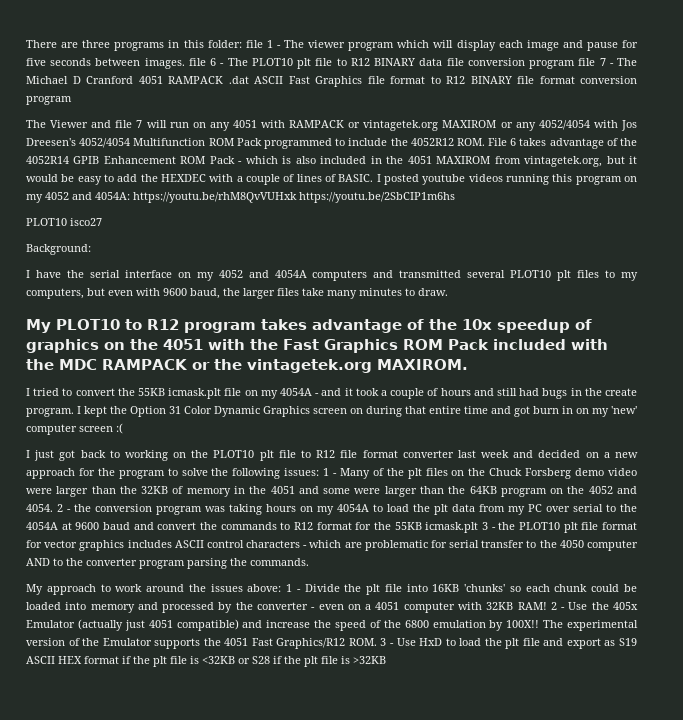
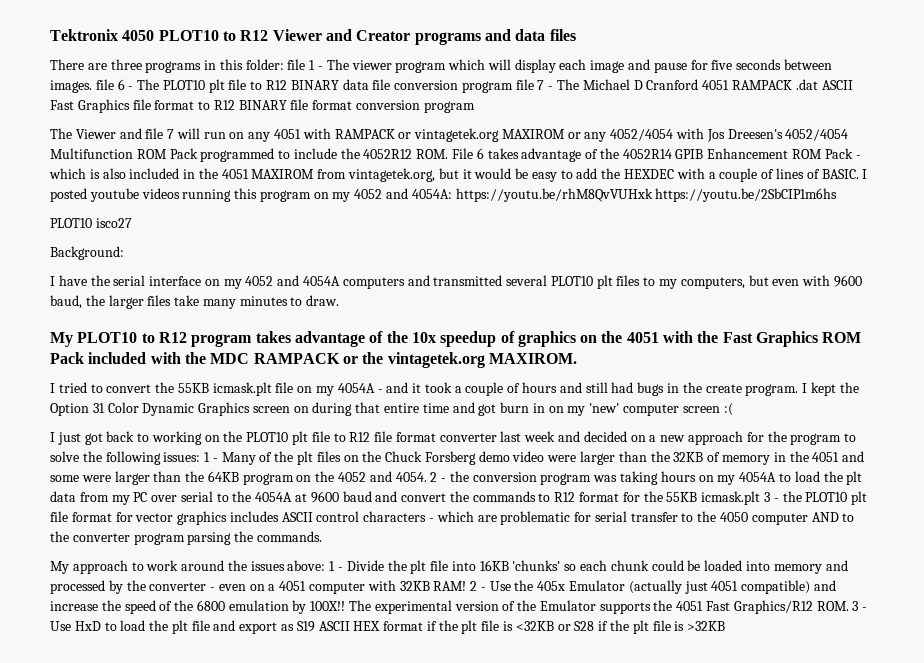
(26, 44) none -> [50,29,576,45] Tektronix 4050 PLOT10 to R12 Viewer and Creator programs and data files //

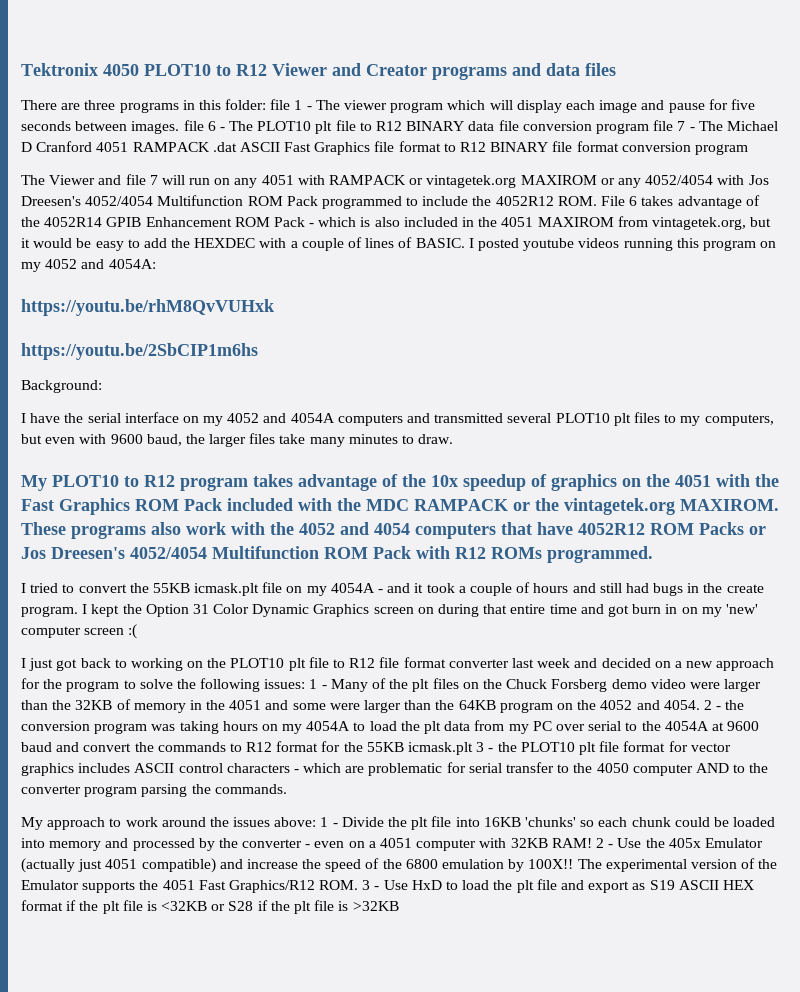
(452, 194) none -> (156, 264) //
(653, 195) none -> (274, 307) //
[50,218,132,228] // PLOT10 isco27 -> (258, 351) none
(577, 358) none -> [21,522,766,539] [21,546,653,563] These programs also work with the 4052 and 4054 computers that have 4052R12 ROM Packs or Jos Dreesen's 4052/4054 Multifunction ROM Pack with R12 ROMs programmed.

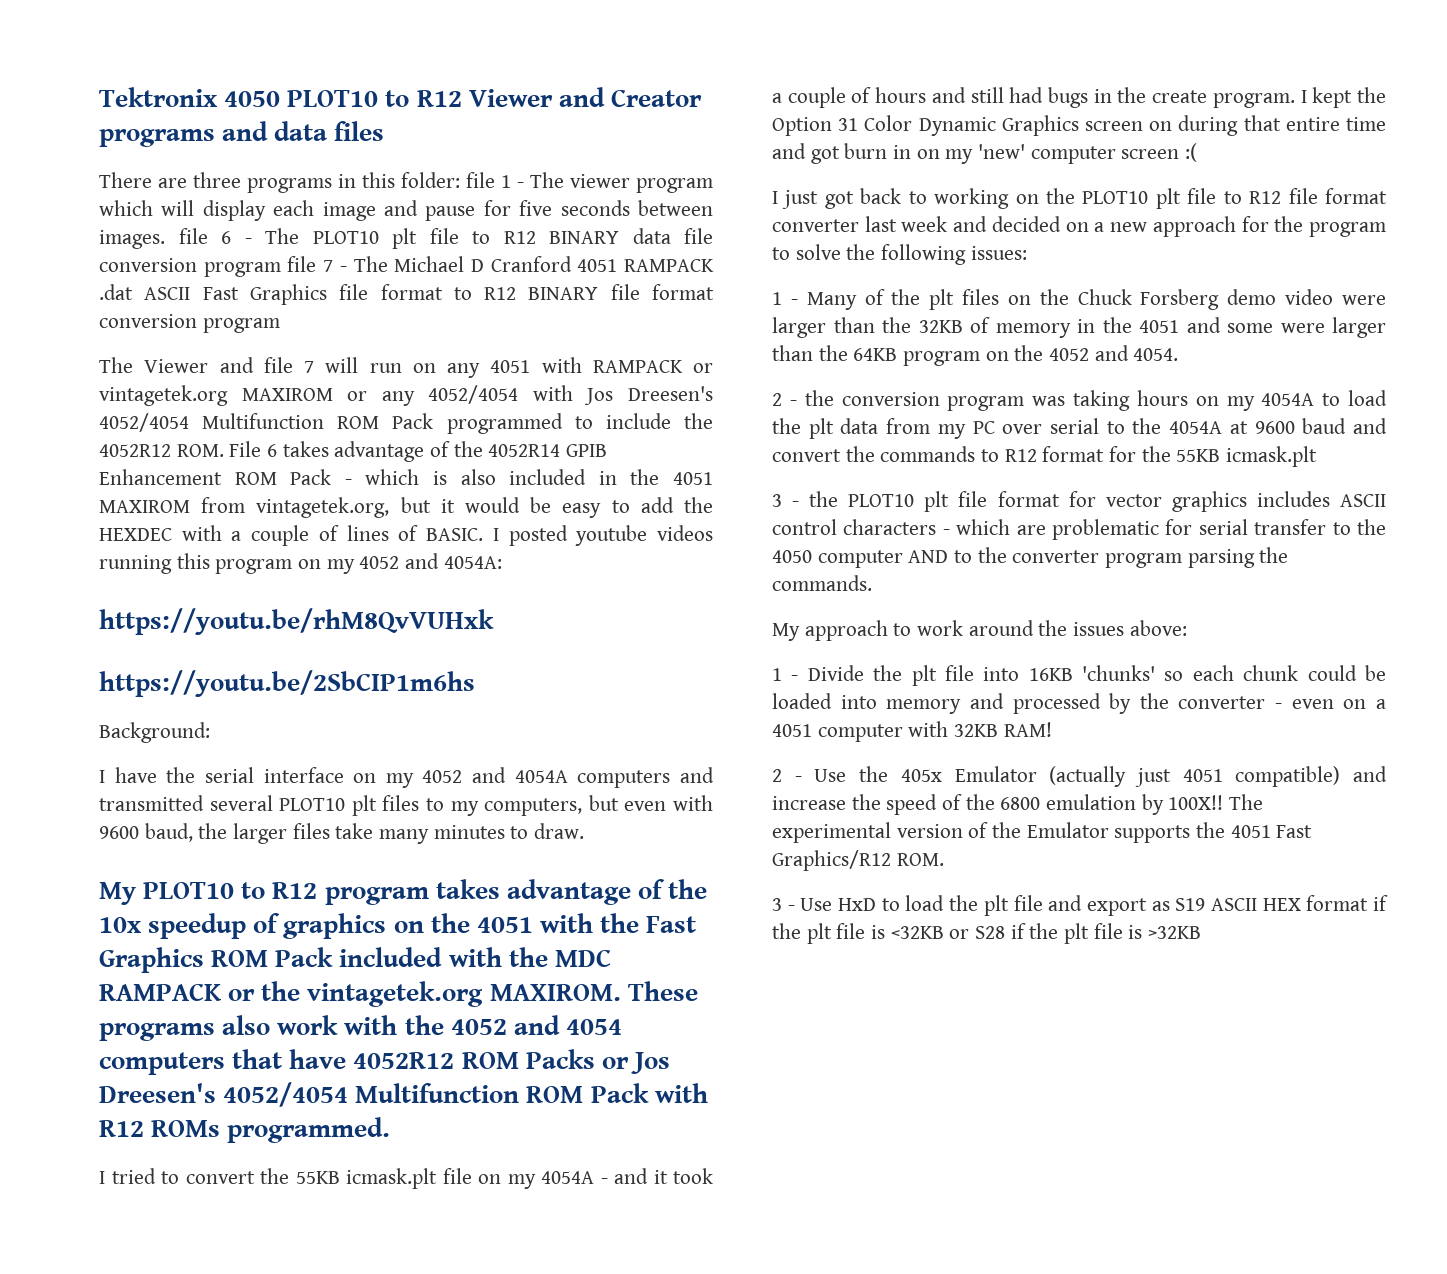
(306, 684) none -> (1027, 253) //
(700, 705) none -> (1179, 354) //
(474, 748) none -> (1318, 456) //
(317, 822) none -> (1187, 628) //
(592, 843) none -> (1052, 729) //
(359, 885) none -> (944, 859) //

